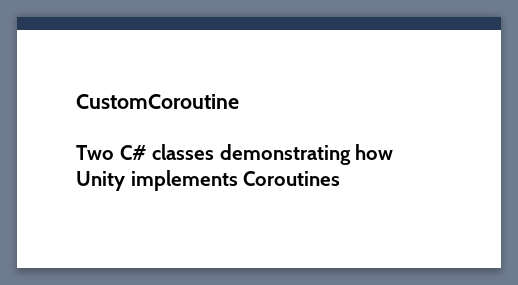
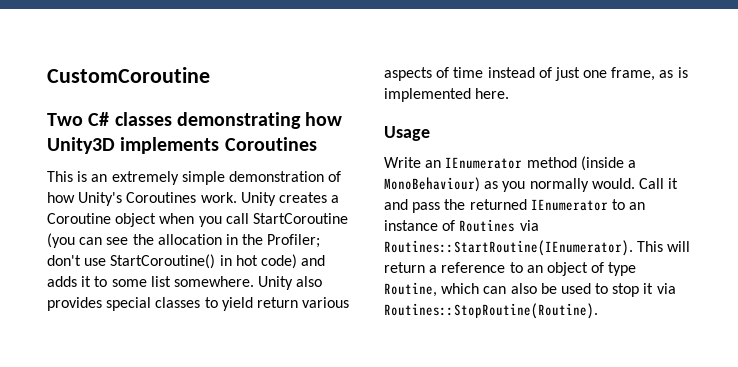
[76,171,125,191] Unity -> [47,137,115,154] Unity3D
(341, 178) none -> [47,171,342,185] [47,192,340,206] [47,213,348,227] [47,233,321,248] [47,254,326,269] [47,276,323,290] [47,297,350,311] [384,67,688,81] [384,88,510,102] [384,126,430,141] [384,156,636,171] [384,177,679,192] [384,199,646,213] [384,219,539,232] [384,240,691,256] [384,262,637,276] [384,282,676,297] [384,303,598,319] // This is an extremely simple demonstration of how Unity's Coroutines work. Unity creates a Coroutine object when you call StartCoroutine (you can see the allocation in the Profiler; don't use StartCoroutine() in hot code) and adds it to some list somewhere. Unity also provides special classes to yield return various aspects of time instead of just one frame, as is implemented here. // Usage // Write an IEnumerator method (inside a MonoBehaviour) as you normally would. Call it and pass the returned IEnumerator to an instance of Routines via Routines::StartRoutine(IEnumerator). This will return a reference to an object of type Routine, which can also be used to stop it via Routines::StopRoutine(Routine).

